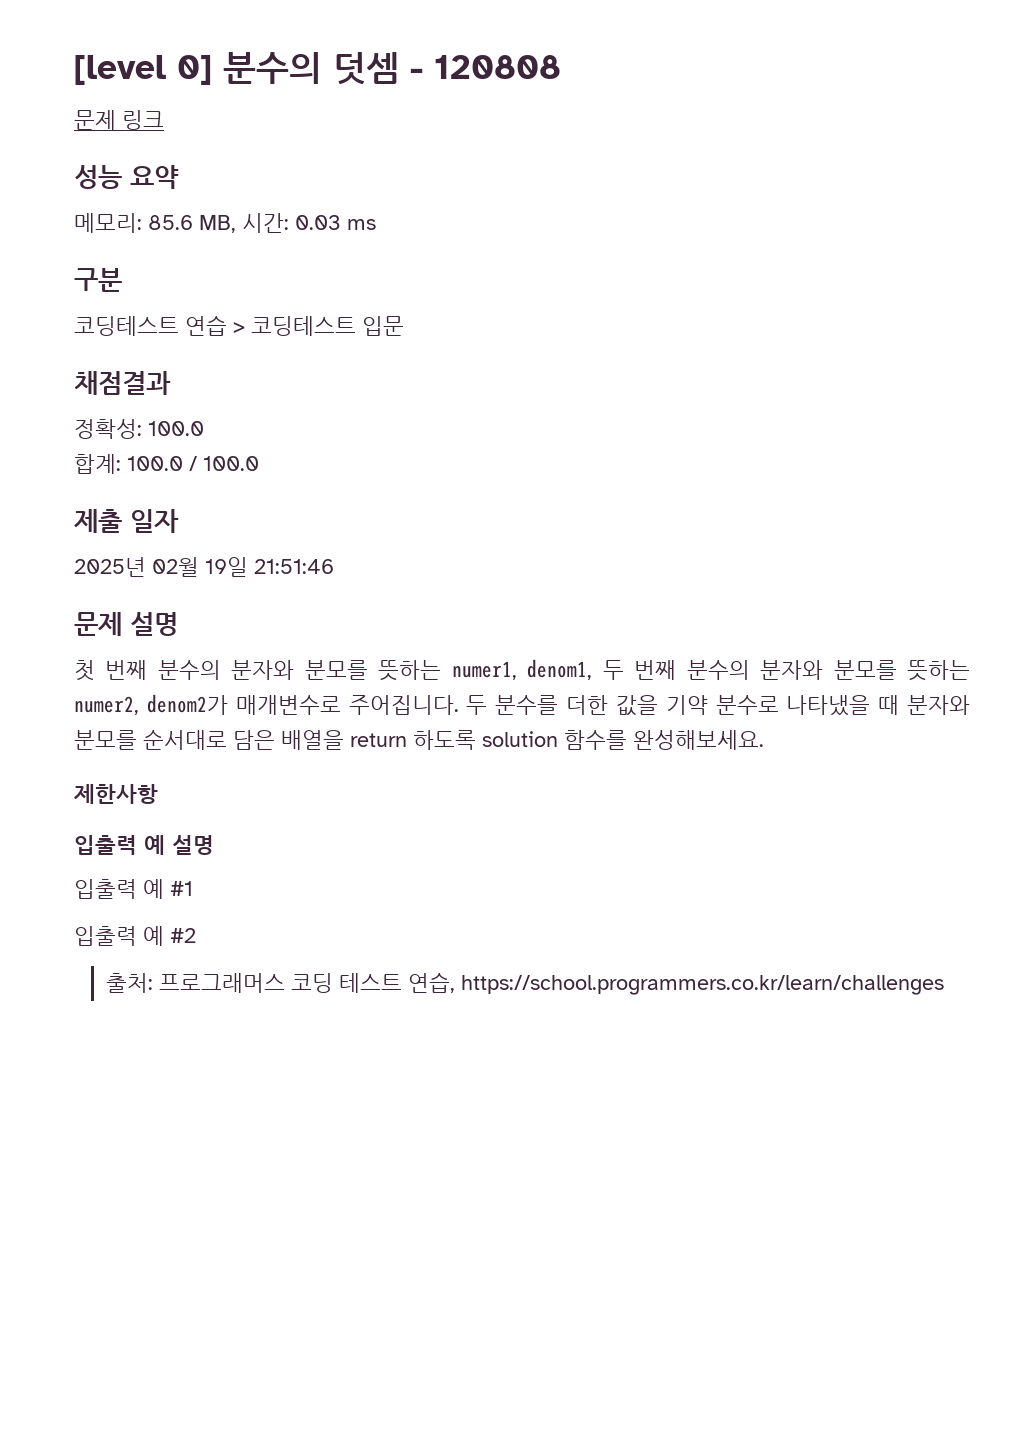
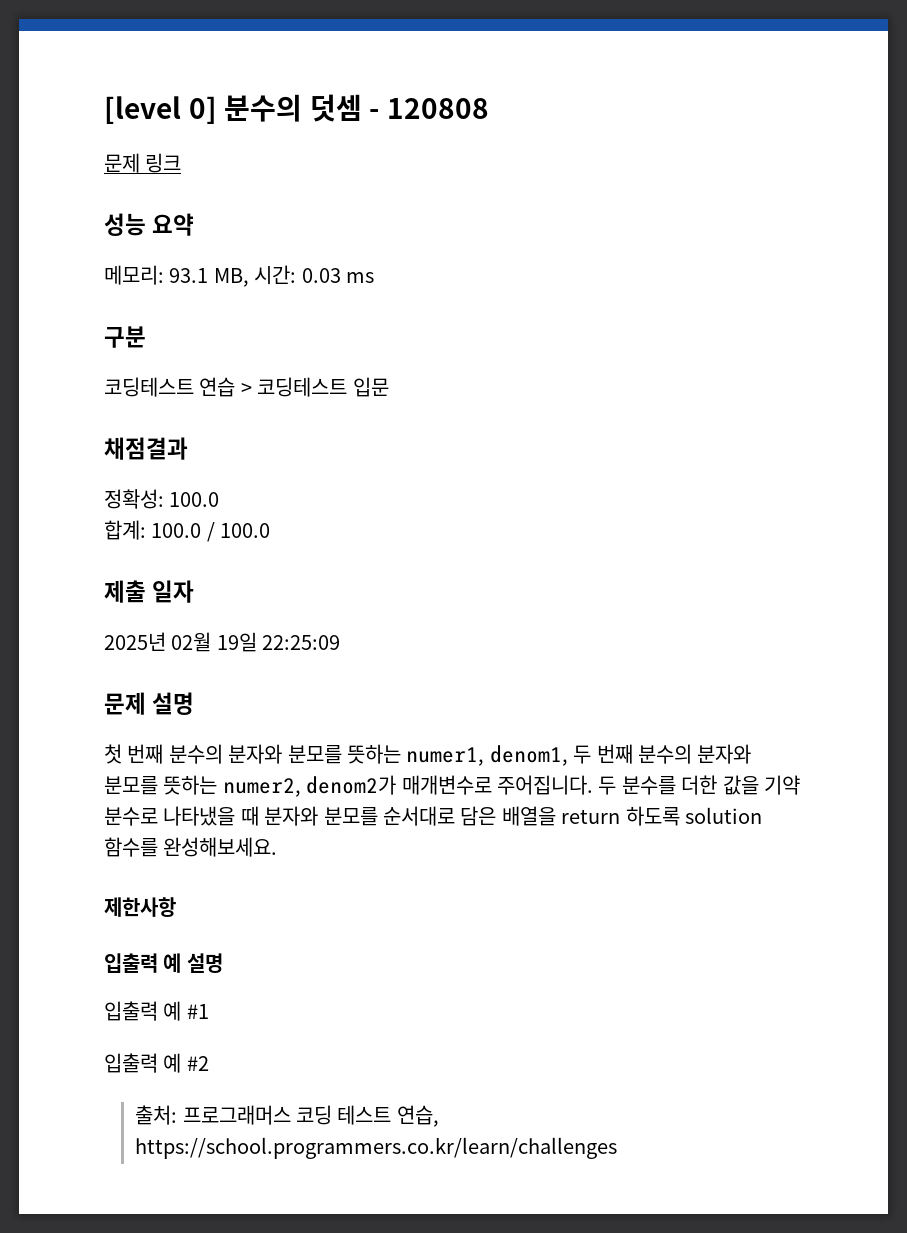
[148,215,193,230] 85.6 -> [169,268,209,283] 93.1
[254,559,334,574] 21:51:46 -> [262,635,341,650] 22:25:09

